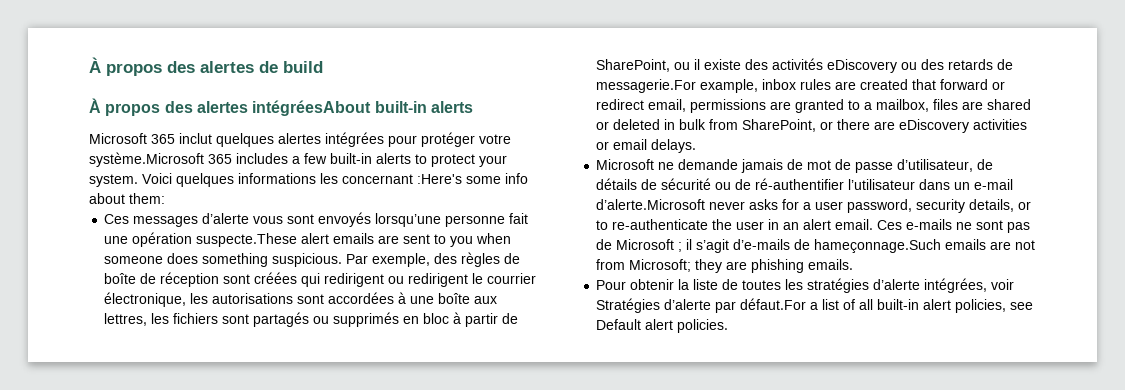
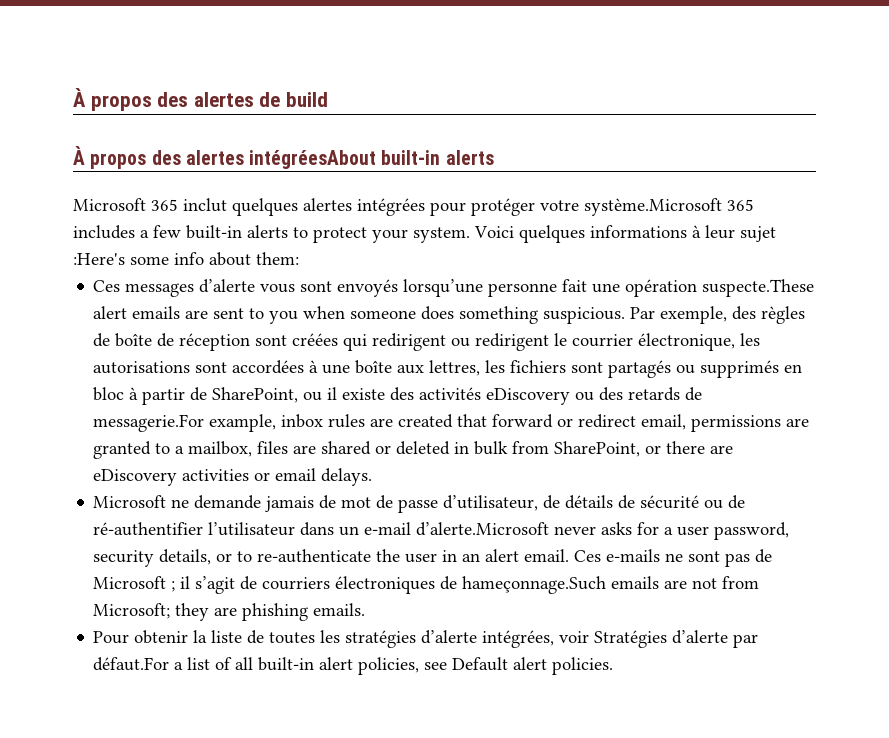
[320,173,413,184] les concernant -> [692,225,776,242] à leur sujet
[733,239,791,250] d’e-mails -> [240,576,436,594] de courriers électroniques

